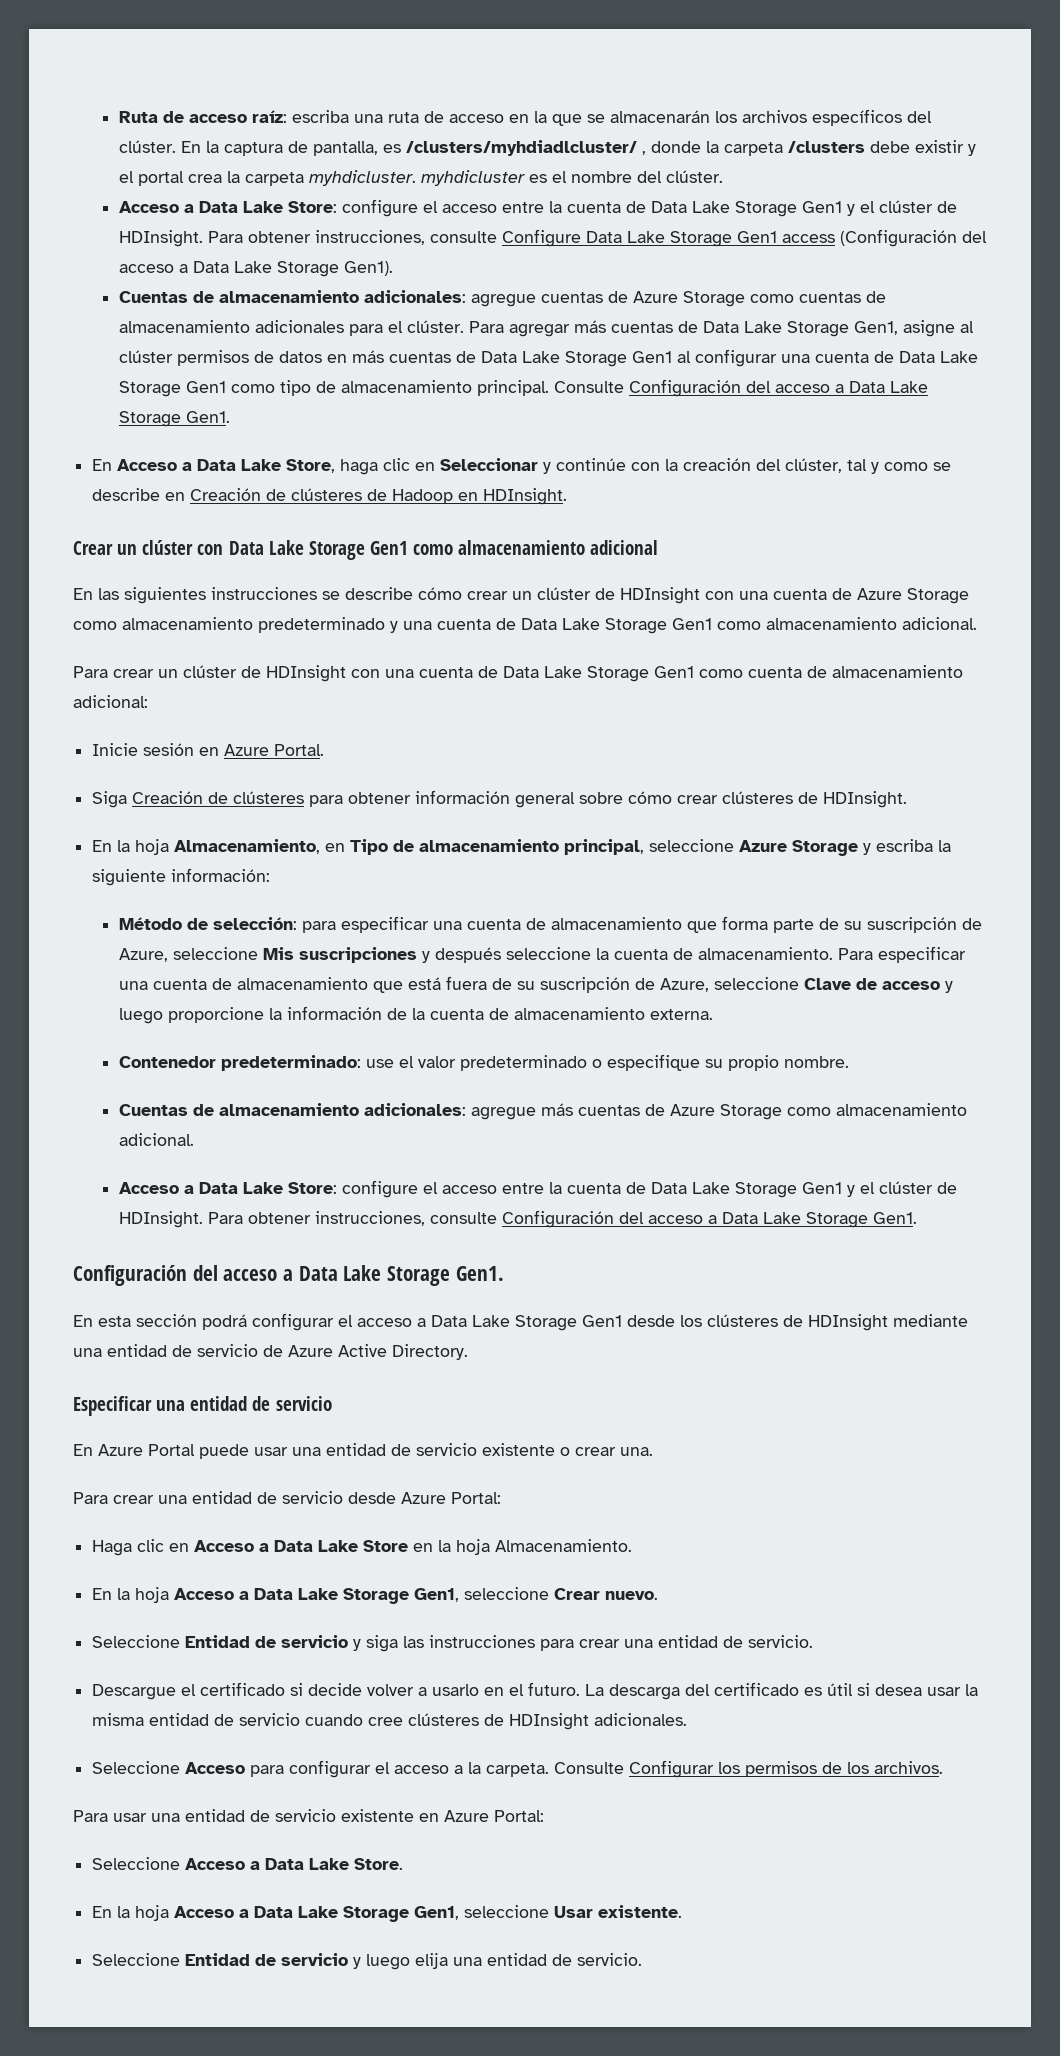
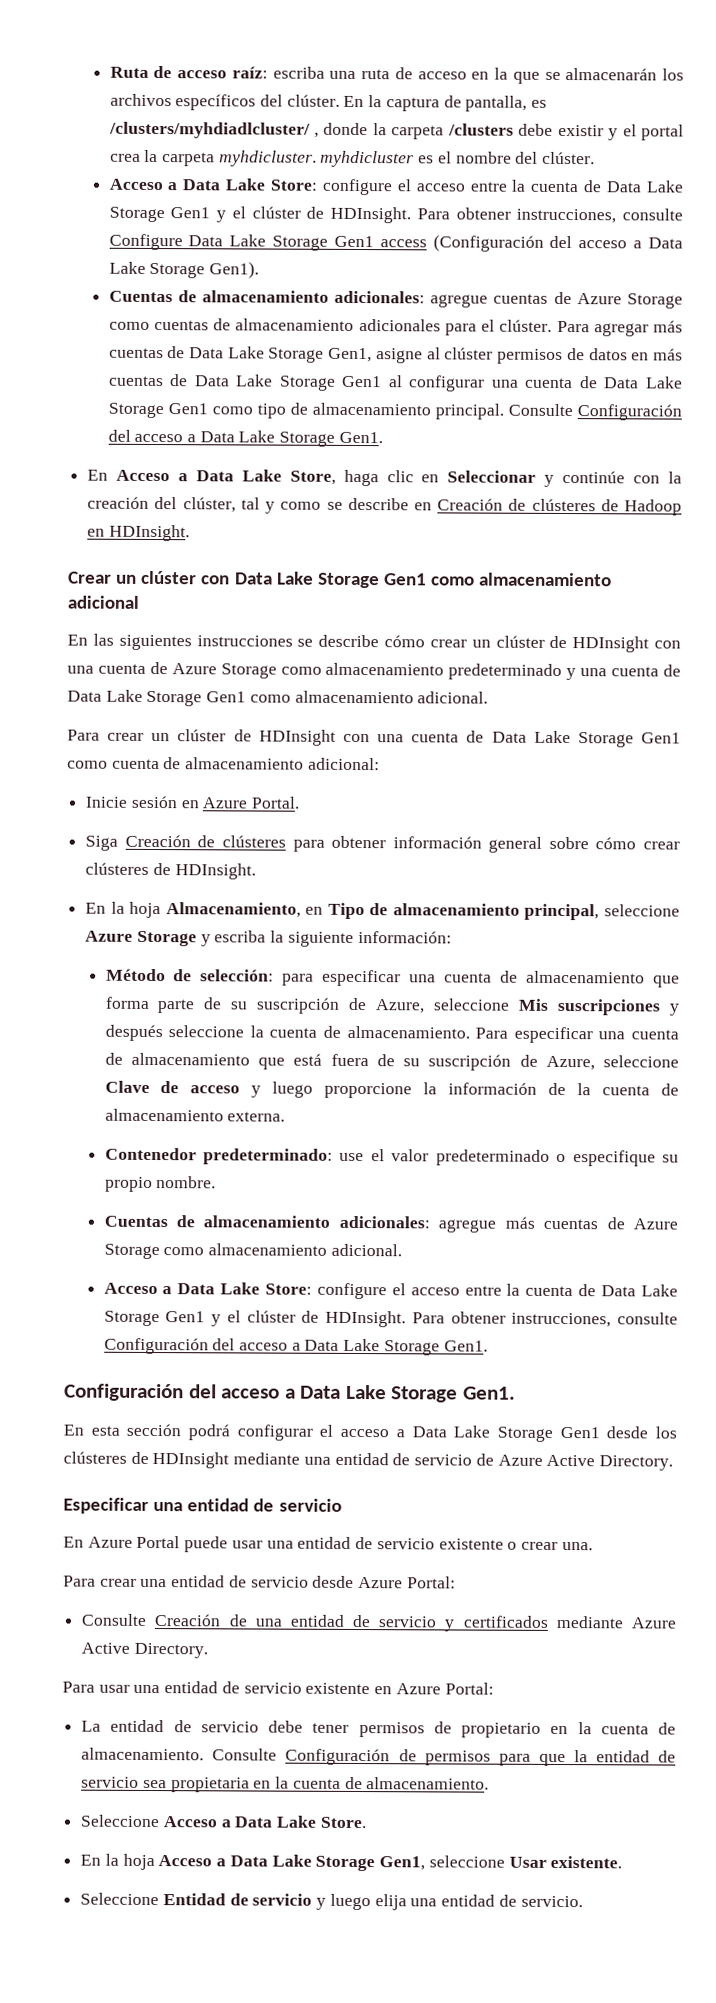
[92,1539,633,1556] [92,1587,659,1604] [92,1635,814,1652] [92,1682,979,1700] [92,1713,688,1730] [92,1760,944,1778] Haga clic en Acceso a Data Lake Store en la hoja Almacenamiento. // En la hoja Acceso a Data Lake Storage Gen1, seleccione Crear nuevo. // Seleccione Entidad de servicio y siga las instrucciones para crear una entidad de servicio. // Descargue el certificado si decide volver a usarlo en el futuro. La descarga del certificado es útil si desea usar la misma entidad de servicio cuando cree clústeres de HDInsight adicionales. // Seleccione Acceso para configurar el acceso a la carpeta. Consulte Configurar los permisos de los archivos. -> [81,1613,676,1632] [81,1642,208,1659] Consulte Creación de una entidad de servicio y certificados mediante Azure Active Directory.
(544, 1816) none -> [81,1719,676,1738] [81,1747,676,1767] [81,1776,490,1793] // La entidad de servicio debe tener permisos de propietario en la cuenta de almacenamiento. Consulte Configuración de permisos para que la entidad de servicio sea propietaria en la cuenta de almacenamiento.

